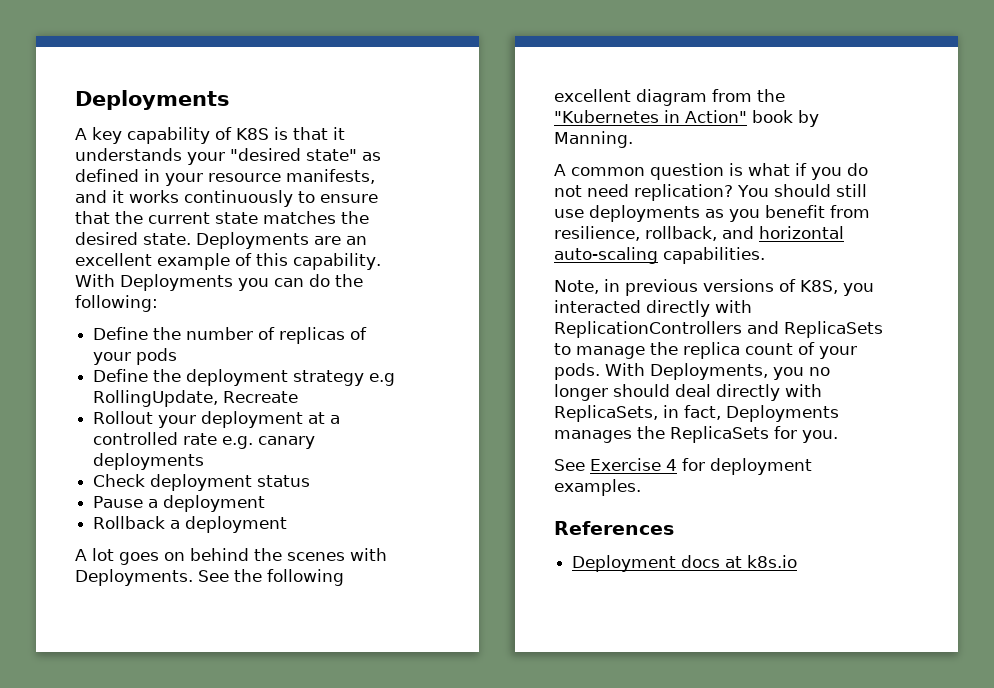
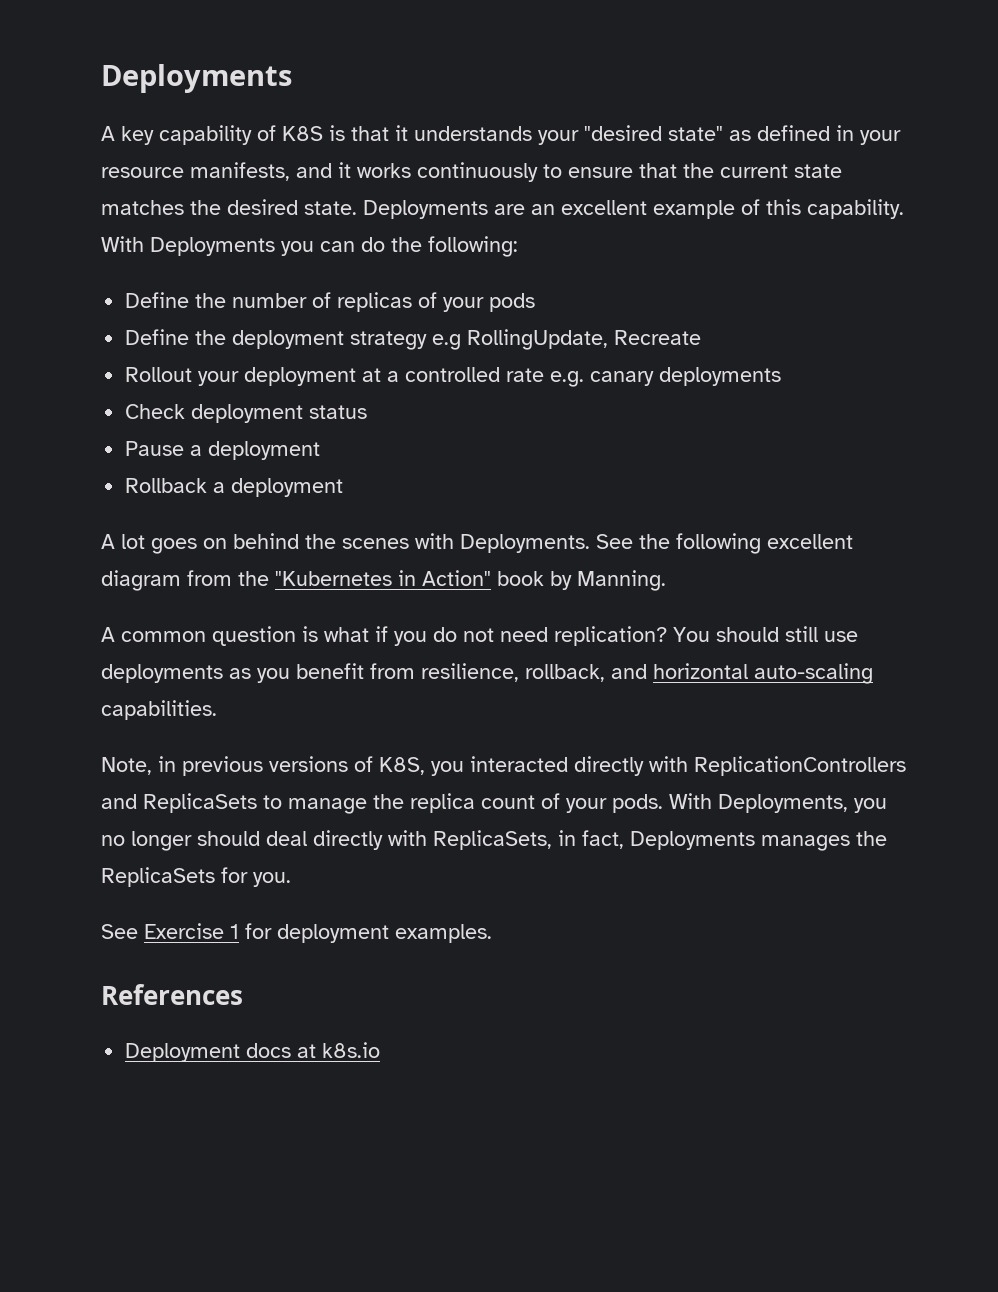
[666,459,677,471] 4 -> [230,924,239,939] 1

